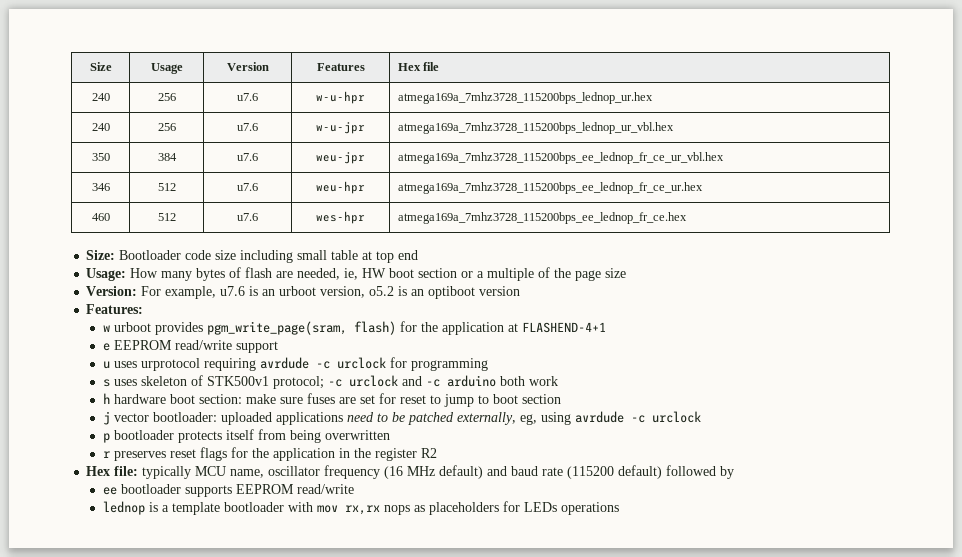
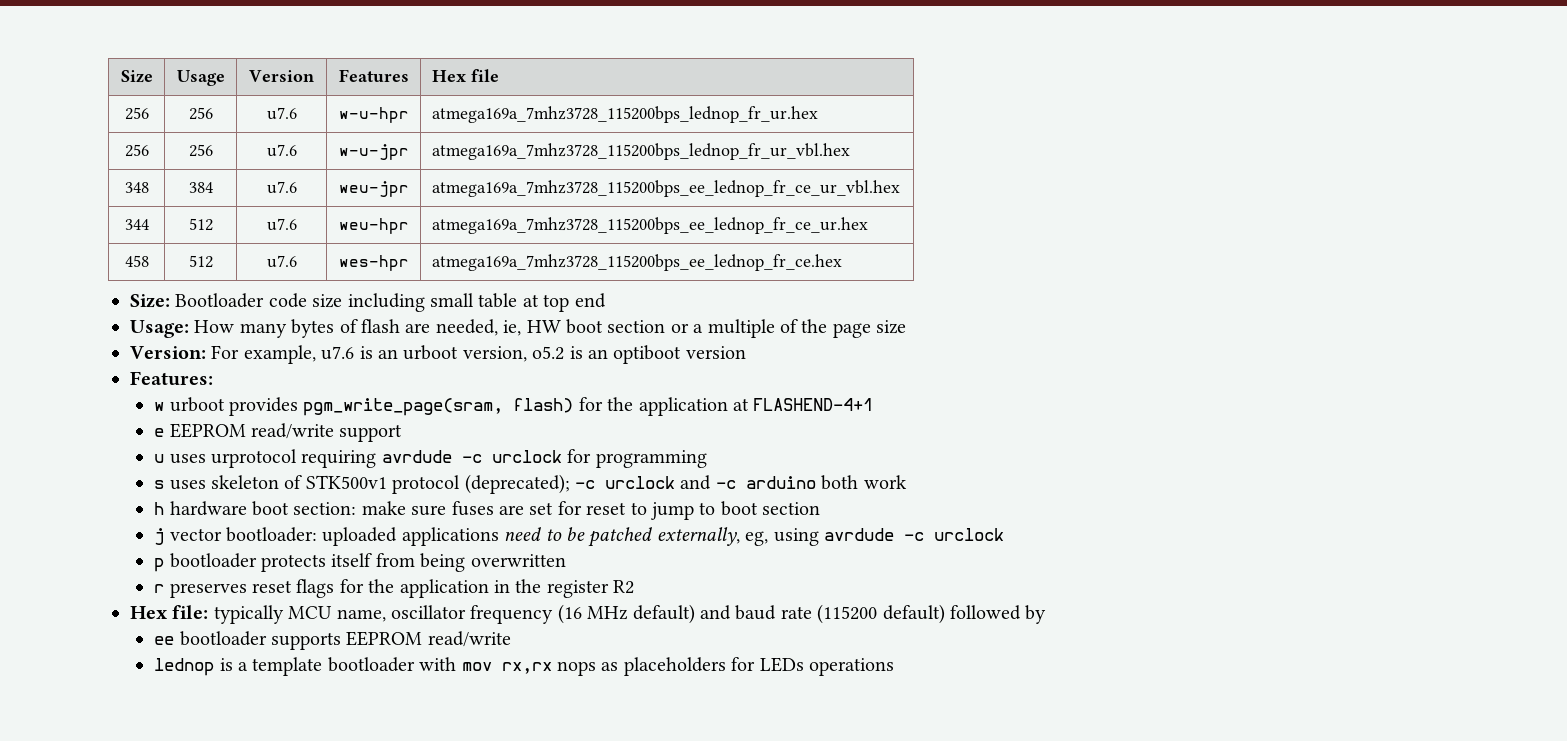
[91,93,110,101] 240 -> [124,107,149,120] 256
[397,92,653,104] [91,123,110,131] atmega169a_7mhz3728_115200bps_lednop_ur.hex // 240 -> [431,106,818,123] [124,144,149,157] atmega169a_7mhz3728_115200bps_lednop_fr_ur.hex // 256
[397,122,674,134] [91,153,110,161] atmega169a_7mhz3728_115200bps_lednop_ur_vbl.hex // 350 -> [431,143,850,160] [124,182,149,193] atmega169a_7mhz3728_115200bps_lednop_fr_ur_vbl.hex // 348
[91,183,110,191] 346 -> [124,219,149,230] 344
[91,213,110,221] 460 -> [124,255,149,267] 458
[272,376,324,389] protocol; -> [392,474,570,494] protocol (deprecated);

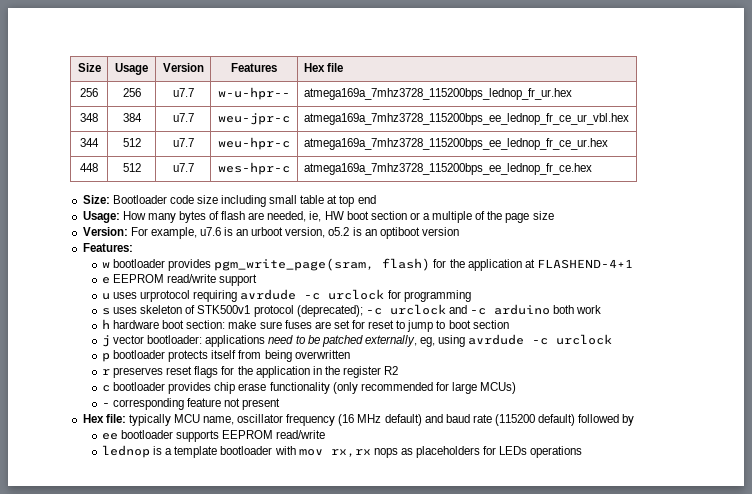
[266,107,297,120] [338,107,409,123] u7.6 | w-u-hpr -> [172,88,194,97] [218,87,290,100] u7.7 | w-u-hpr--
[124,144,149,157] [188,144,213,157] [266,144,297,157] [338,144,409,160] [431,143,850,160] // 256 | 256 | u7.6 | w-u-jpr | atmega169a_7mhz3728_115200bps_lednop_fr_ur_vbl.hex -> (572, 94) none
[266,181,297,194] [338,181,409,197] u7.6 | weu-jpr -> [172,113,194,122] [218,113,290,125] u7.7 | weu-jpr-c
[266,218,297,231] [338,218,409,234] u7.6 | weu-hpr -> [172,138,194,147] [218,137,290,150] u7.7 | weu-hpr-c
[124,255,149,267] [188,255,213,268] [266,255,297,268] [338,255,409,271] 458 | 512 | u7.6 | wes-hpr -> [80,163,98,172] [122,163,141,172] [172,163,194,172] [218,162,290,175] 448 | 512 | u7.7 | wes-hpr-c
[169,397,225,412] urboot -> [113,259,166,268] bootloader
[322,527,398,546] uploaded -> (203, 339) none
(635, 587) none -> [102,382,517,394] [102,398,281,410] // c bootloader provides chip erase functionality (only recommended for large MCUs) // - corresponding feature not present

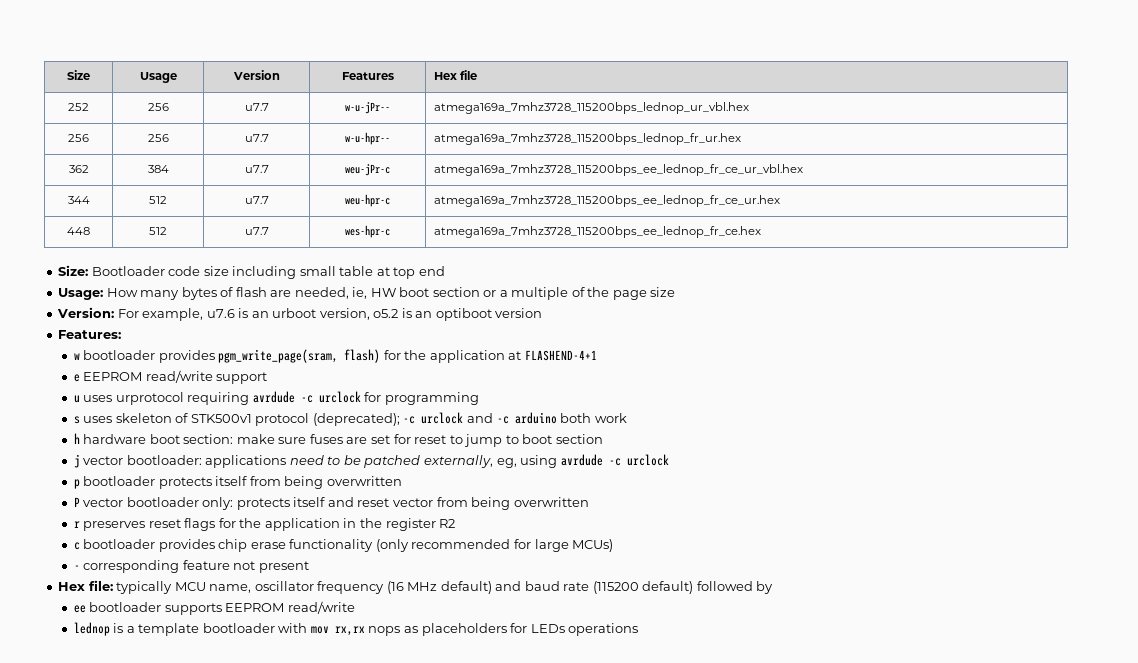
(343, 67) none -> [68,103,89,111] [147,103,169,111] [244,103,269,111] [345,102,390,114] [433,102,749,114] // 252 | 256 | u7.7 | w-u-jPr-- | atmega169a_7mhz3728_115200bps_lednop_ur_vbl.hex
[80,113,98,122] 348 -> [68,165,89,173] 362
[218,113,290,125] weu-jpr-c -> [345,164,390,176] weu-jPr-c
(350, 354) none -> [73,497,589,510] // P vector bootloader only: protects itself and reset vector from being overwritten

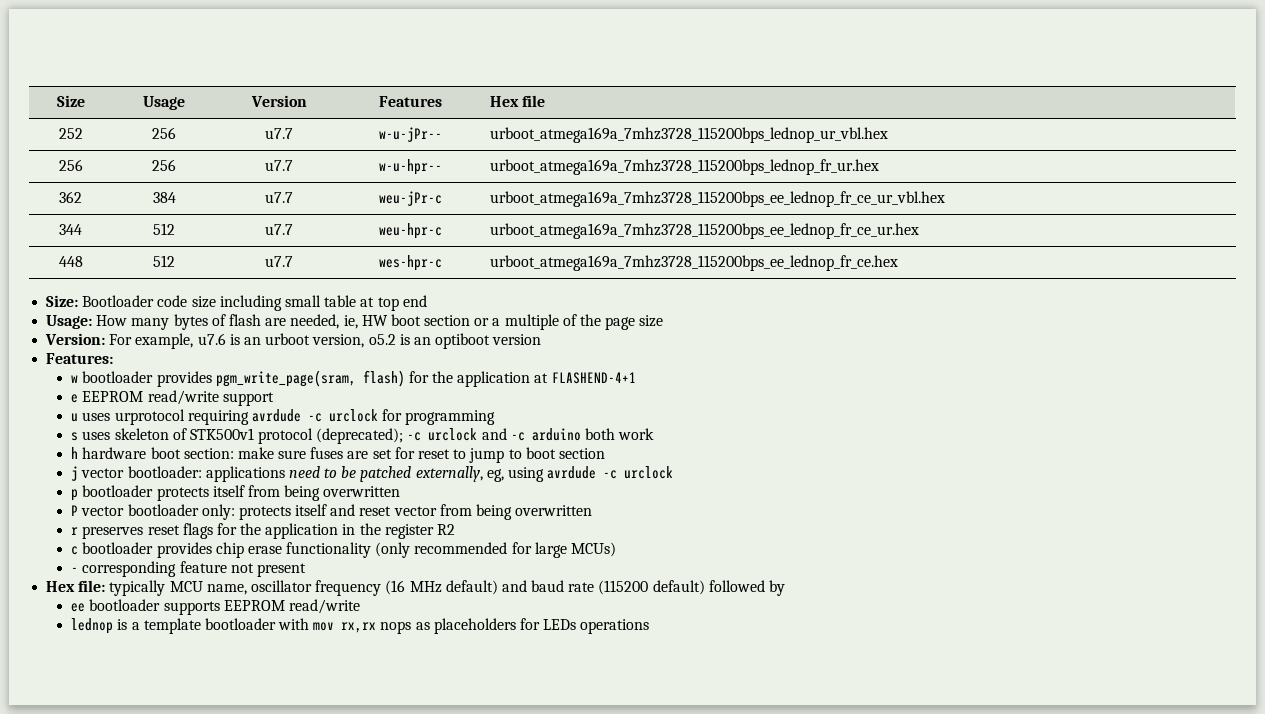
[433,102,749,114] atmega169a_7mhz3728_115200bps_lednop_ur_vbl.hex -> [489,127,888,143] urboot_atmega169a_7mhz3728_115200bps_lednop_ur_vbl.hex
[433,133,741,145] atmega169a_7mhz3728_115200bps_lednop_fr_ur.hex -> [489,159,879,175] urboot_atmega169a_7mhz3728_115200bps_lednop_fr_ur.hex
[433,164,803,176] atmega169a_7mhz3728_115200bps_ee_lednop_fr_ce_ur_vbl.hex -> [489,191,945,207] urboot_atmega169a_7mhz3728_115200bps_ee_lednop_fr_ce_ur_vbl.hex
[433,195,780,207] atmega169a_7mhz3728_115200bps_ee_lednop_fr_ce_ur.hex -> [489,223,919,239] urboot_atmega169a_7mhz3728_115200bps_ee_lednop_fr_ce_ur.hex
[433,226,761,238] atmega169a_7mhz3728_115200bps_ee_lednop_fr_ce.hex -> [489,255,898,271] urboot_atmega169a_7mhz3728_115200bps_ee_lednop_fr_ce.hex

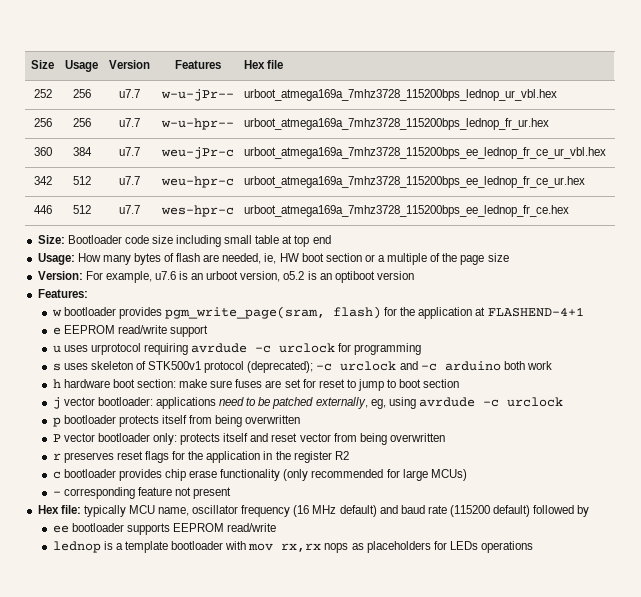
[59,191,82,203] 362 -> [33,147,52,156] 360
[59,224,82,235] 344 -> [33,176,52,185] 342
[58,256,83,267] 448 -> [33,205,52,214] 446

